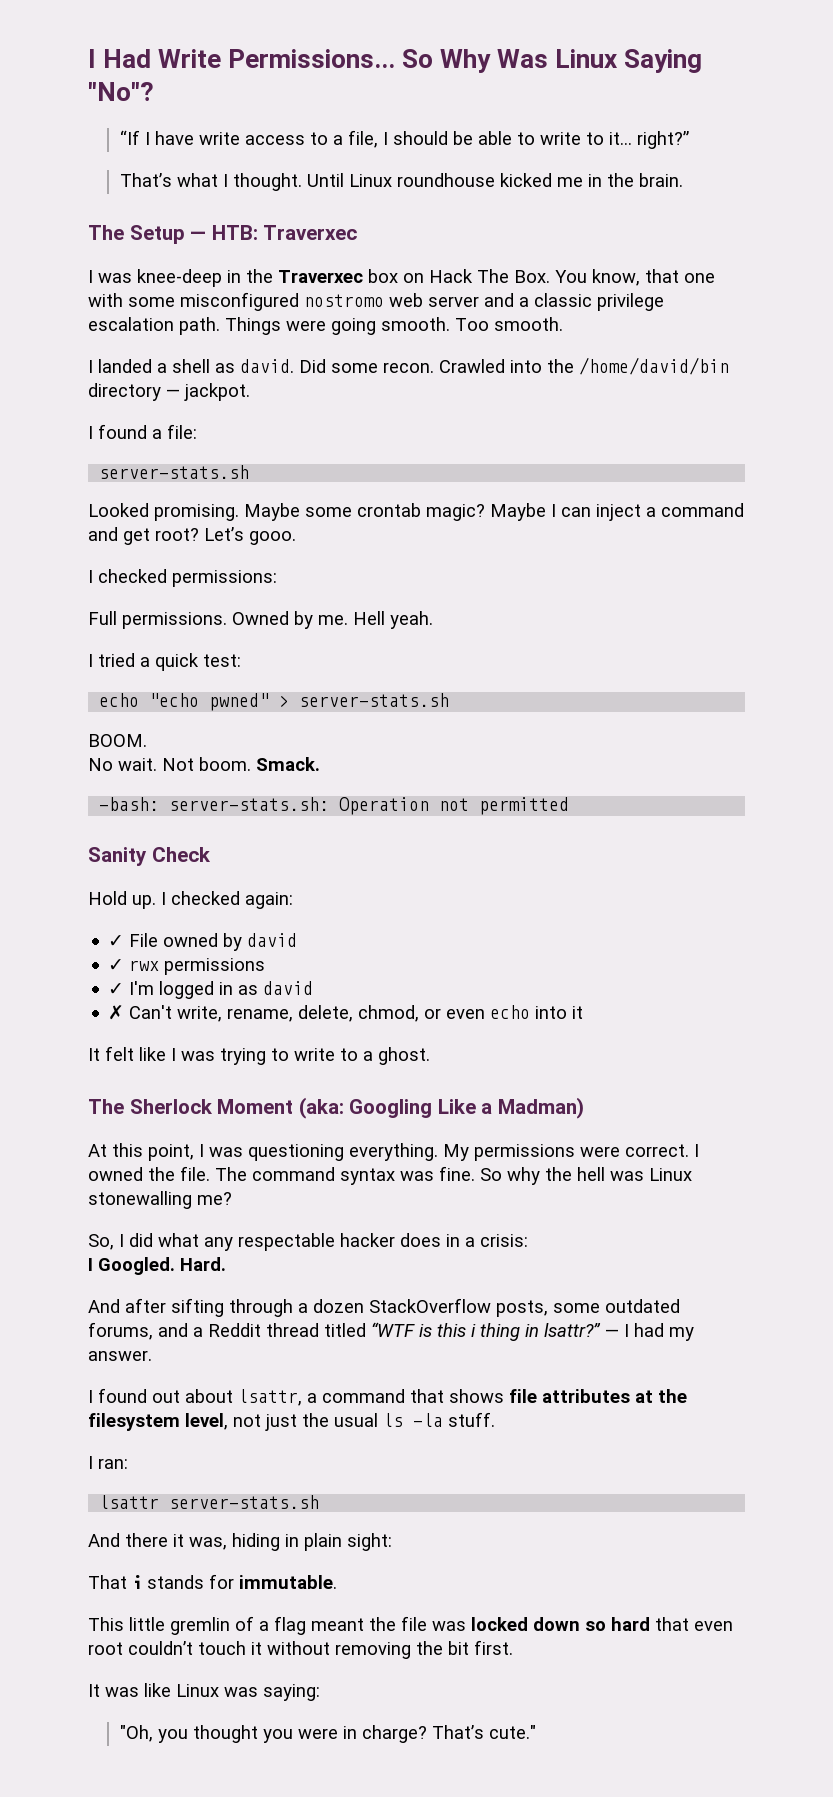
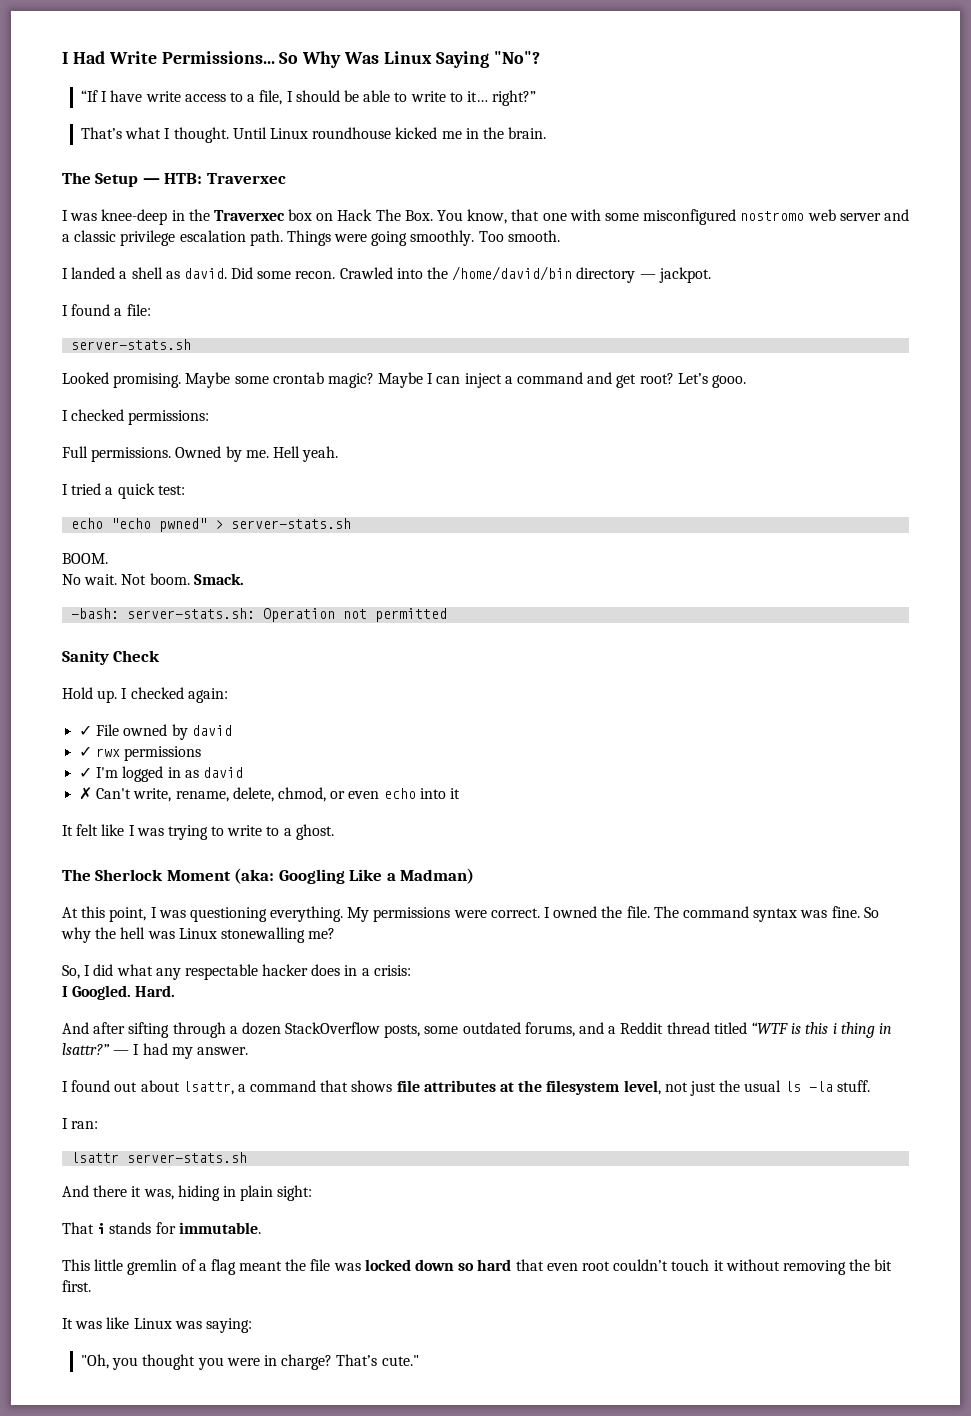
[381,317,450,331] smooth. -> [410,230,475,246] smoothly.

